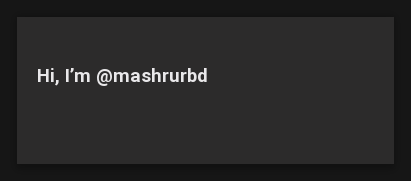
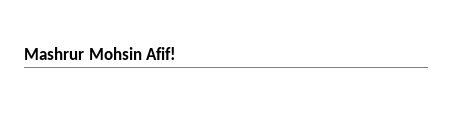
[37,68,208,86] Hi, I’m @mashrurbd -> [24,47,177,60] Mashrur Mohsin Afif!

